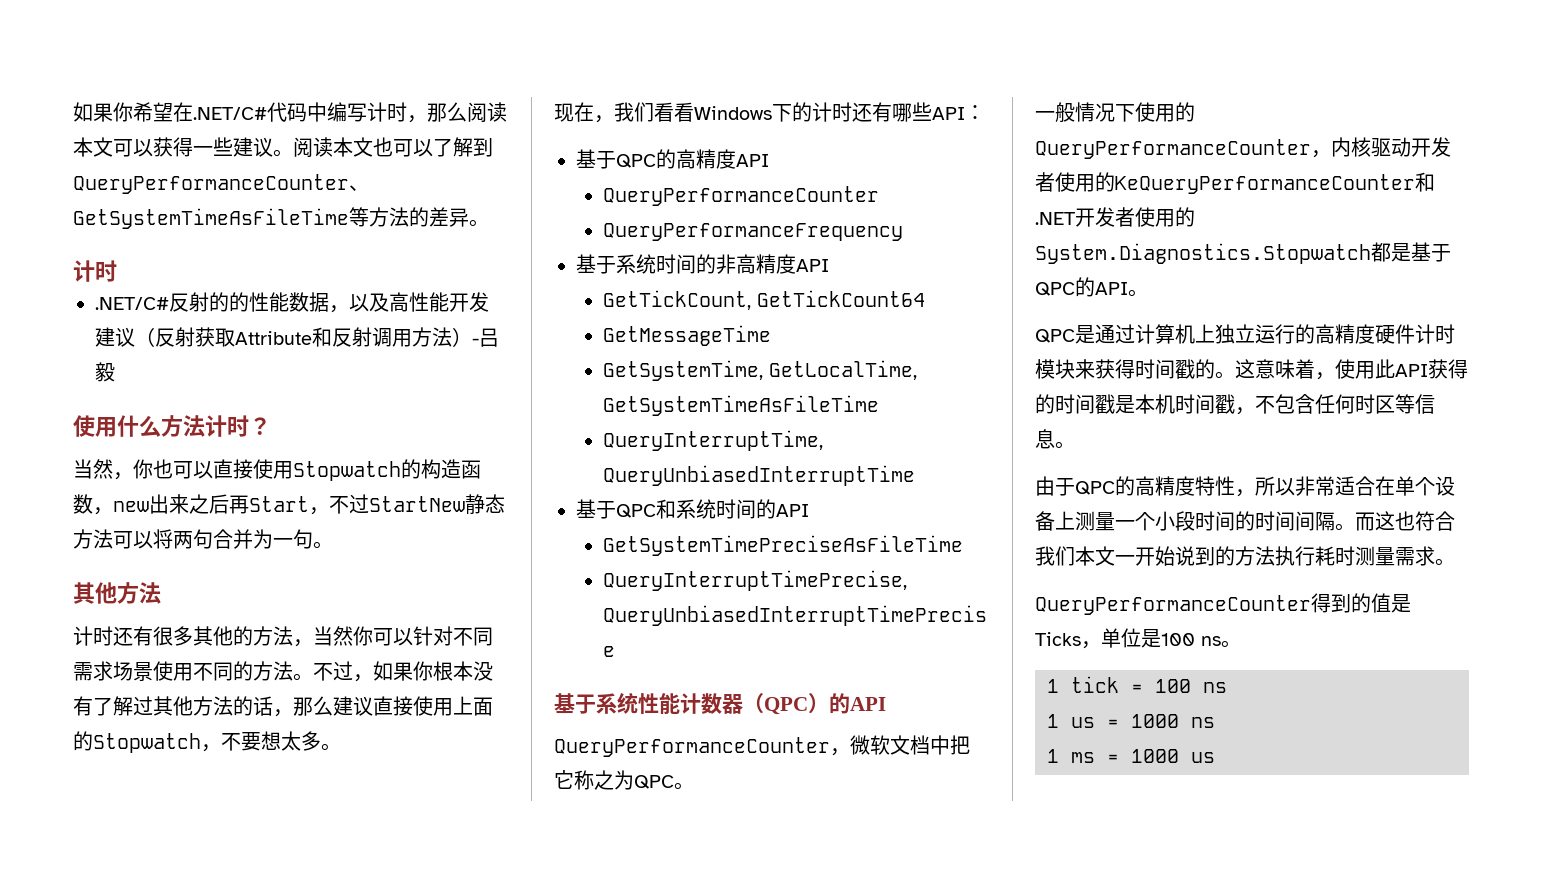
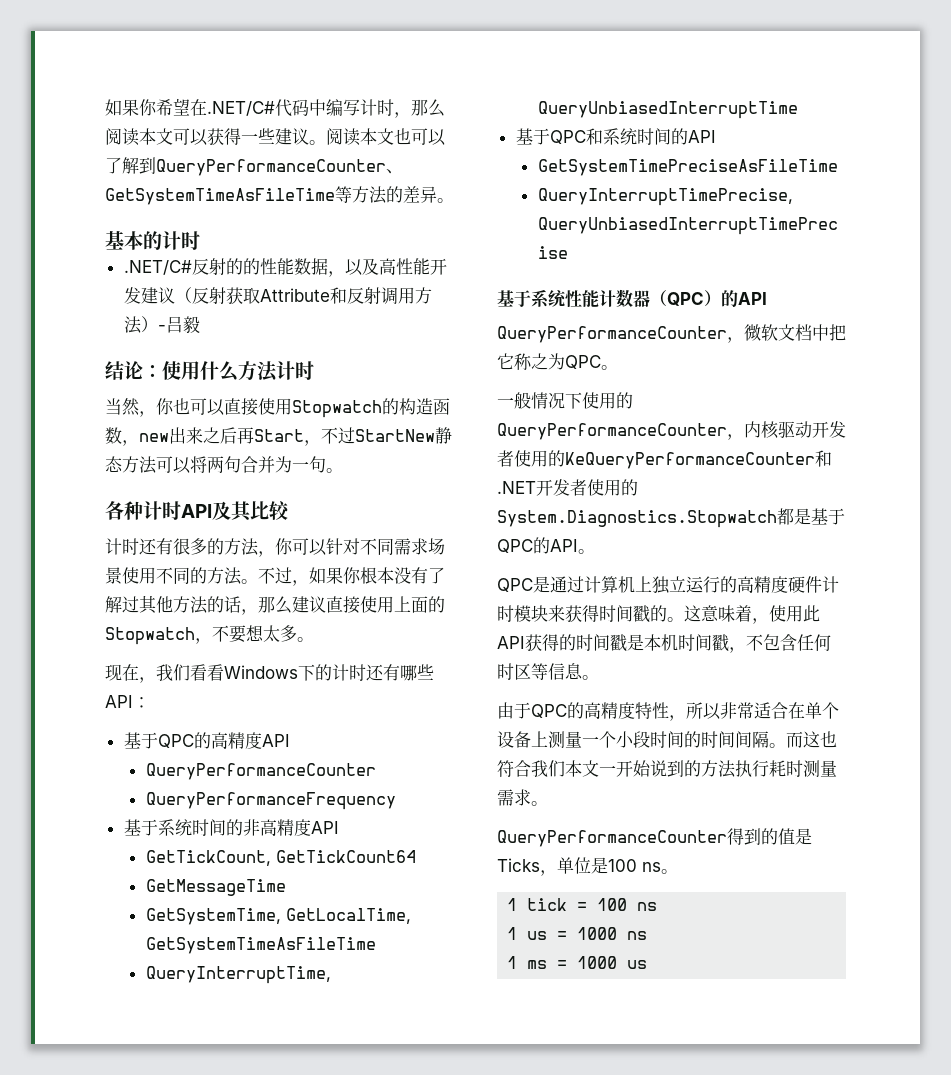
(489, 223) none -> [105,231,162,250] 基本的
(115, 372) none -> [105,361,162,380] 结论：
[249,417,271,435] ？ -> (314, 370) none
[73,582,161,604] 其他方法 -> [105,501,290,522] 各种计时API及其比较
[193,626,233,646] 其他 -> (207, 546) none
[313,626,353,646] 当然 -> (275, 554) none

